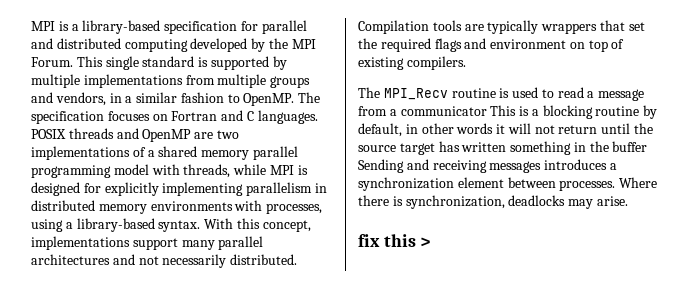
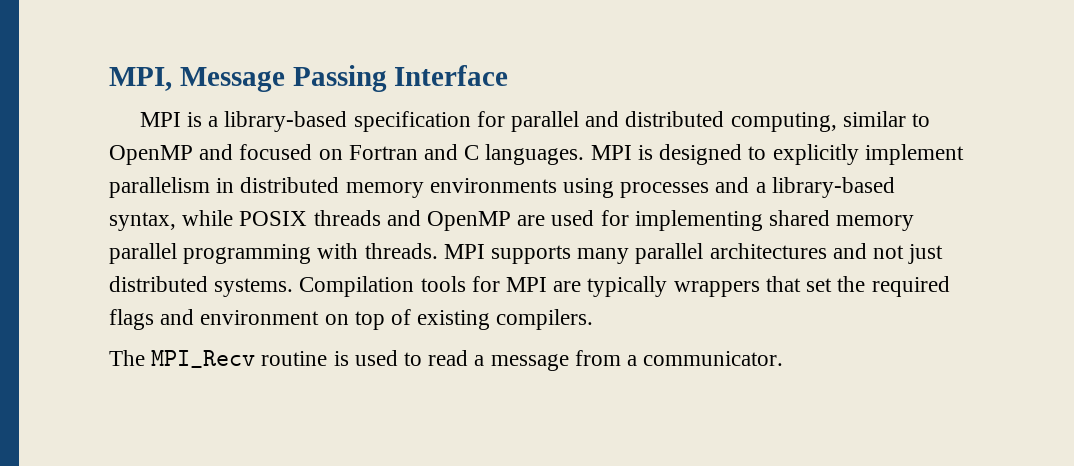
(31, 26) none -> [109,65,509,92] MPI, Message Passing Interface //
[124,38,316,52] [31,56,287,70] [31,74,311,88] [31,92,321,106] [31,111,150,124] computing developed by the MPI Forum. This single standard is supported by multiple implementations from multiple groups and vendors, in a similar fashion to OpenMP. The specification focuses -> [730,111,931,132] [109,144,313,165] computing, similar to OpenMP and focused
(318, 117) none -> [590,144,964,165] [109,177,895,198] [109,210,234,231] MPI is designed to explicitly implement parallelism in distributed memory environments using processes and a library-based syntax, while
[216,130,239,139] [31,146,298,160] [31,164,308,178] [31,182,327,196] [31,200,323,214] [31,218,311,232] [31,236,178,250] two implementations of a shared memory parallel programming model with threads, while MPI is designed for explicitly implementing parallelism in distributed memory environments with processes, using a library-based syntax. With this concept, implementations support -> [551,210,915,231] [109,243,572,264] used for implementing shared memory parallel programming with threads. MPI supports
[162,254,298,268] [358,20,462,34] necessarily distributed. Compilation tools -> [908,244,944,264] [109,276,548,297] just distributed systems. Compilation tools for MPI
[400,105,658,119] [358,123,654,137] [358,141,648,155] [358,159,617,173] [358,177,658,191] [358,195,628,209] [358,234,432,247] communicator This is a blocking routine by default, in other words it will not return until the source target has written something in the buffer Sending and receiving messages introduces a synchronization element between processes. Where there is synchronization, deadlocks may arise. // fix this > -> [643,351,784,366] communicator.

